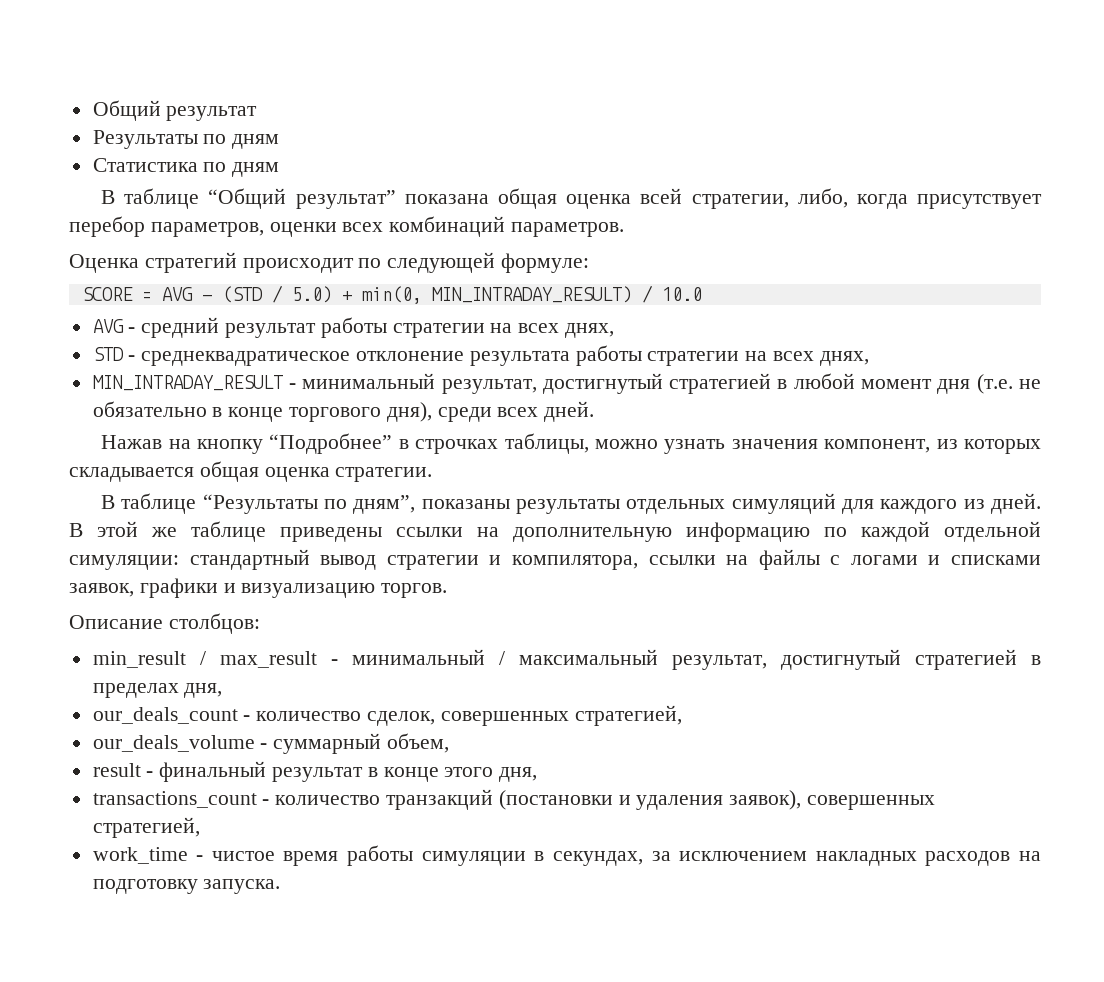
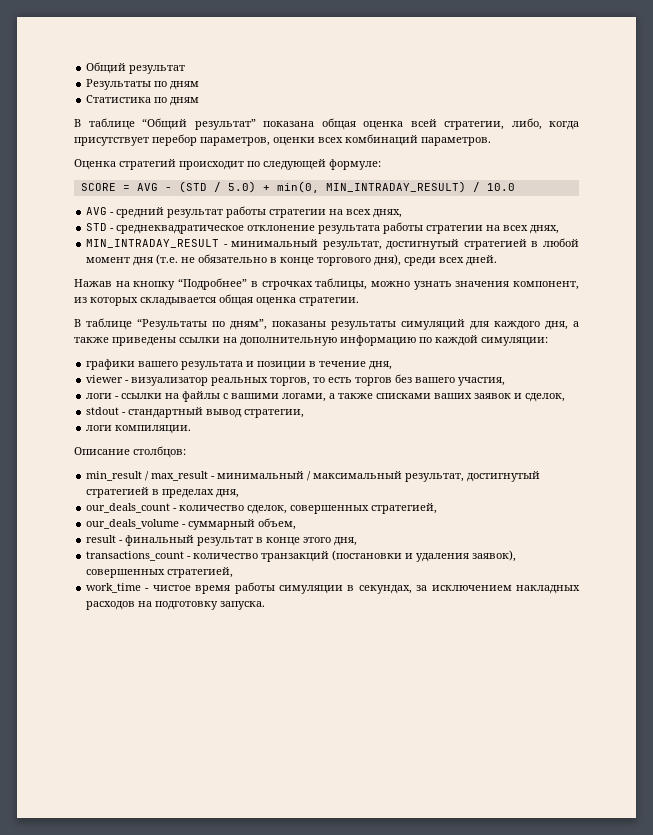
[626,499,726,514] отдельных -> (396, 325) none
[963,493,1041,514] [69,521,266,542] из дней. В этой же таблице -> [545,321,579,330] [74,337,109,343] дня, а также
[944,521,1041,542] отдельной -> (478, 340) none
[189,549,1041,570] [69,578,448,598] стандартный вывод стратегии и компилятора, ссылки на файлы с логами и списками заявок, графики и визуализацию торгов. -> [86,359,393,370] [86,374,506,386] [86,391,566,402] [86,407,305,418] [86,425,192,434] // графики вашего результата и позиции в течение дня, // viewer - визуализатор реальных торгов, то есть торгов без вашего участия, // логи - ссылки на файлы с вашими логами, а также списками ваших заявок и сделок, // stdout - стандартный вывод стратегии, // логи компиляции.

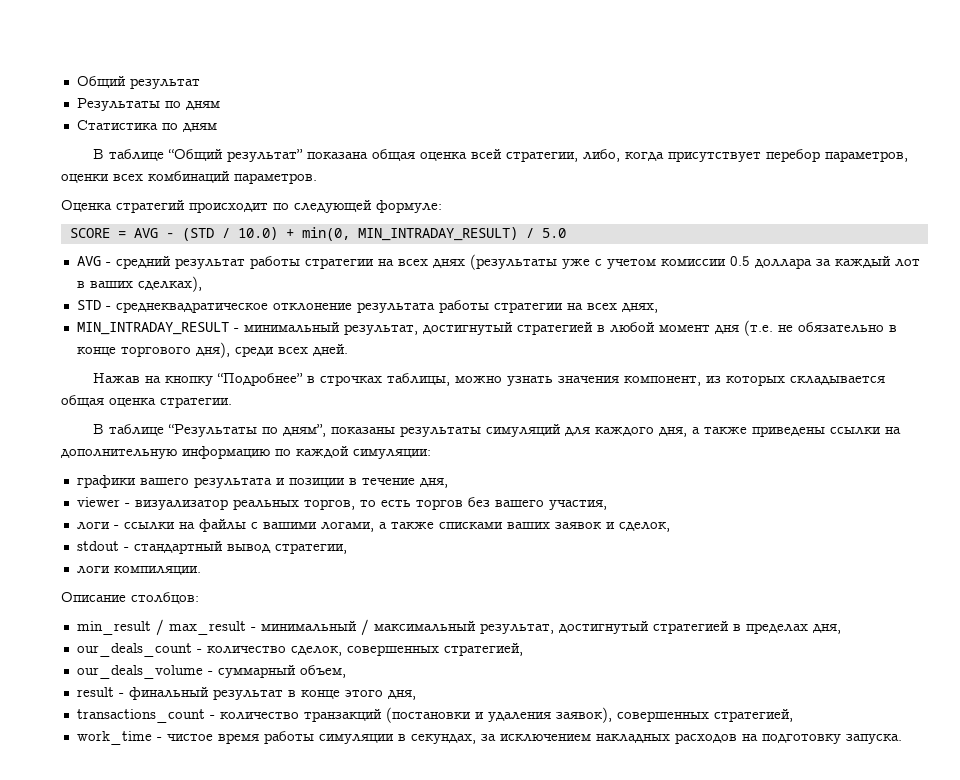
[227,181,256,193] 5.0) -> [237,227,278,240] 10.0)
[486,183,515,191] 10.0 -> [541,228,566,238] 5.0
[373,209,403,218] днях, -> [432,254,920,270] [76,276,202,292] днях (результаты уже с учетом комиссии 0.5 доллара за каждый лот в ваших сделках),

